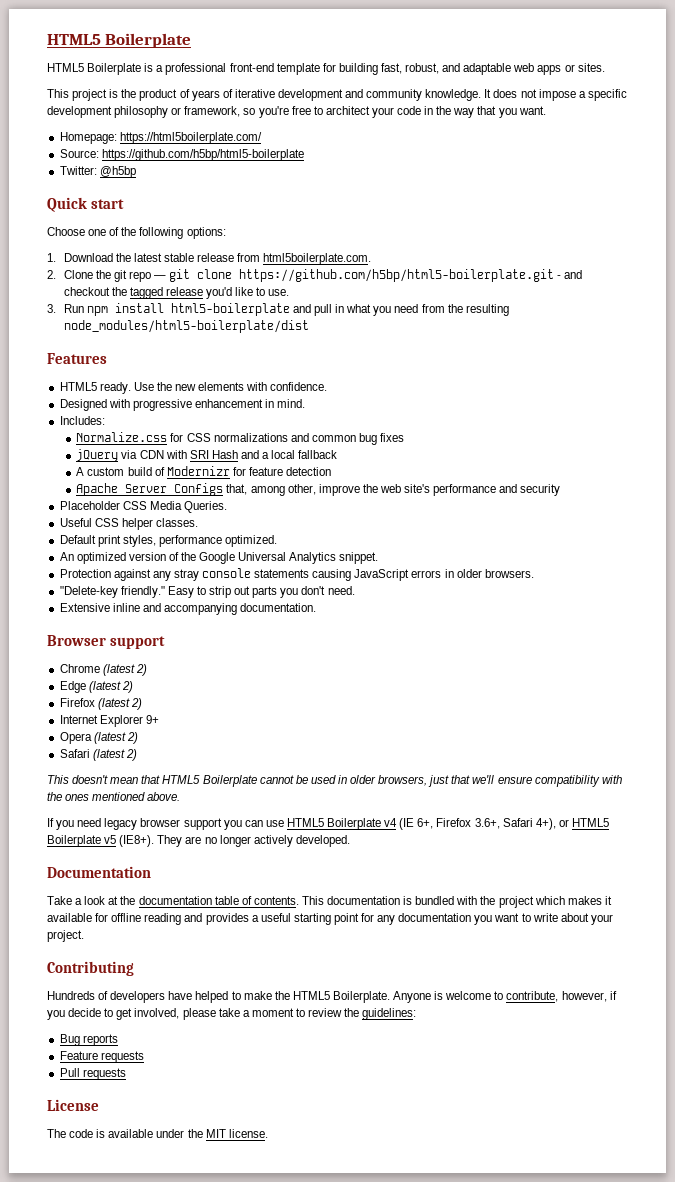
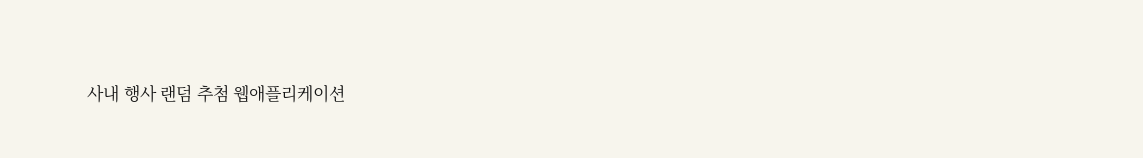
[47,33,192,48] [47,63,605,75] [47,89,627,101] [47,106,546,118] [59,132,262,144] [59,149,304,161] [59,166,136,178] [47,197,124,212] [47,227,226,239] [47,253,372,265] [47,269,583,282] [63,287,290,299] [47,303,509,316] [63,320,309,333] [47,353,107,364] [59,382,328,394] [59,399,306,411] [59,416,105,425] [76,432,405,445] [76,449,338,462] [76,466,332,476] [76,483,561,496] [59,501,227,513] [59,518,198,530] [59,535,278,547] [59,552,379,564] [59,568,534,581] [59,586,355,598] [59,603,317,615] [47,635,165,649] [59,664,147,676] [59,681,133,693] [59,698,142,710] [59,715,159,727] [59,732,138,744] [59,749,137,761] [47,775,622,787] [47,792,181,801] [47,818,609,830] [47,835,350,847] [47,866,151,878] [47,896,612,908] [47,913,613,925] [47,930,84,942] [47,961,134,976] [47,991,617,1003] [47,1008,417,1020] [59,1034,118,1046] [59,1051,144,1063] [59,1068,126,1080] [47,1099,99,1111] [47,1129,268,1138] HTML5 Boilerplate // HTML5 Boilerplate is a professional front-end template for building fast, robust, and adaptable web apps or sites. // This project is the product of years of iterative development and community knowledge. It does not impose a specific development philosophy or framework, so you're free to architect your code in the way that you want. // Homepage: https://html5boilerplate.com/ // Source: https://github.com/h5bp/html5-boilerplate // Twitter: @h5bp // Quick start // Choose one of the following options: // 1. Download the latest stable release from html5boilerplate.com. // 2. Clone the git repo — git clone https://github.com/h5bp/html5-boilerplate.git - and checkout the tagged release you'd like to use. // 3. Run npm install html5-boilerplate and pull in what you need from the resulting node_modules/html5-boilerplate/dist // Features // HTML5 ready. Use the new elements with confidence. // Designed with progressive enhancement in mind. // Includes: // Normalize.css for CSS normalizations and common bug fixes // jQuery via CDN with SRI Hash and a local fallback // A custom build of Modernizr for feature detection // Apache Server Configs that, among other, improve the web site's performance and security // Placeholder CSS Media Queries. // Useful CSS helper classes. // Default print styles, performance optimized. // An optimized version of the Google Universal Analytics snippet. // Protection against any stray console statements causing JavaScript errors in older browsers. // "Delete-key friendly." Easy to strip out parts you don't need. // Extensive inline and accompanying documentation. // Browser support // Chrome (latest 2) // Edge (latest 2) // Firefox (latest 2) // Internet Explorer 9+ // Opera (latest 2) // Safari (latest 2) // This doesn't mean that HTML5 Boilerplate cannot be used in older browsers, just that we'll ensure compatibility with the ones mentioned above. // If you need legacy browser support you can use HTML5 Boilerplate v4 (IE 6+, Firefox 3.6+, Safari 4+), or HTML5 Boilerplate v5 (IE8+). They are no longer actively developed. // Documentation // Take a look at the documentation table of contents. This documentation is bundled with the project which makes it available for offline reading and provides a useful starting point for any documentation you want to write about your project. // Contributing // Hundreds of developers have helped to make the HTML5 Boilerplate. Anyone is welcome to contribute, however, if you decide to get involved, please take a moment to review the guidelines: // Bug reports // Feature requests // Pull requests // License // The code is available under the MIT license. -> [87,84,346,103] 사내 행사 랜덤 추첨 웹애플리케이션

